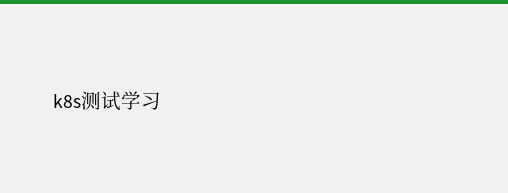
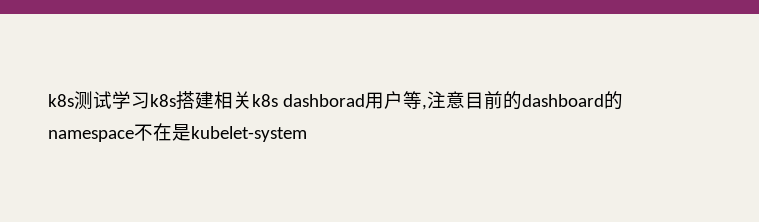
(161, 101) none -> [150,91,623,110] [48,123,307,142] k8s搭建相关k8s dashborad用户等,注意目前的dashboard的namespace不在是kubelet-system

